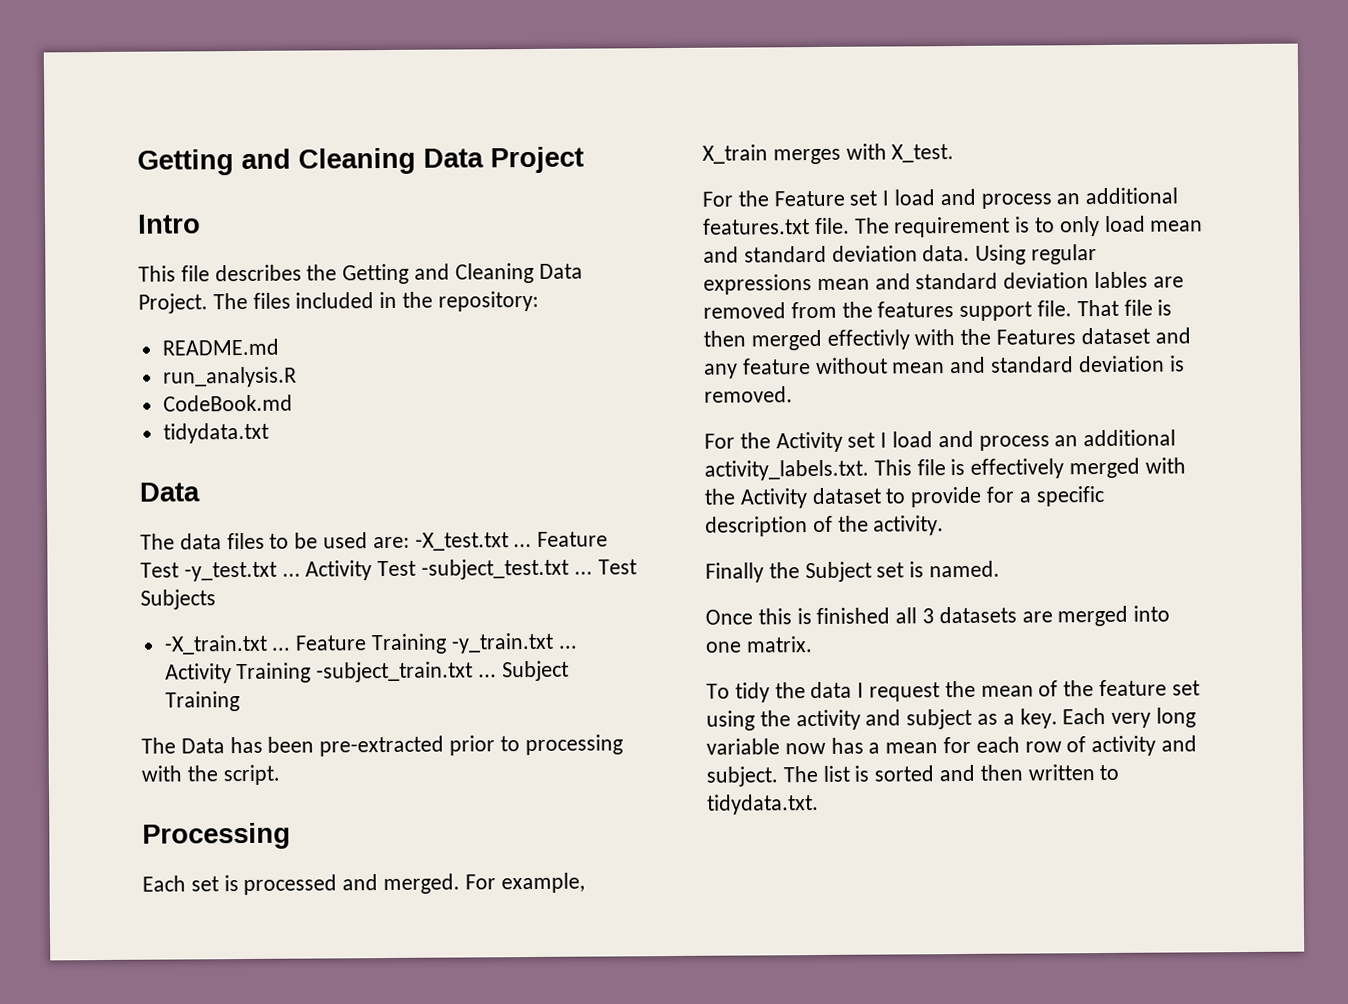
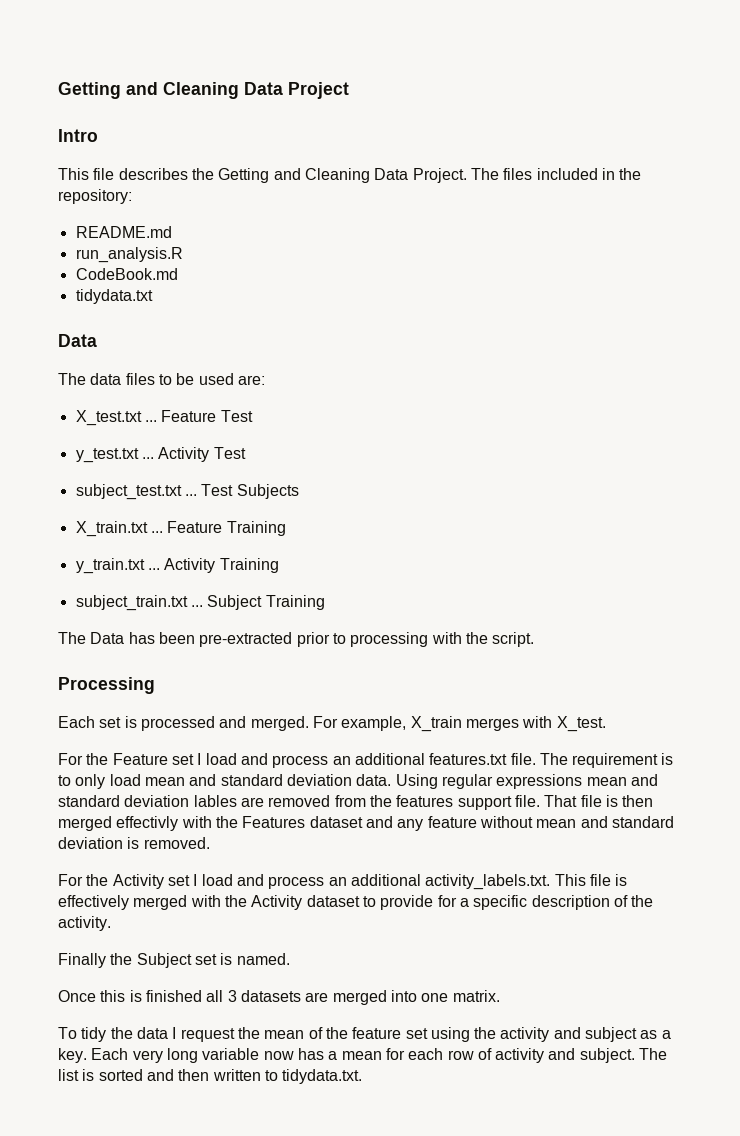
[414,532,509,551] -X_test.txt -> [75,410,142,426] // X_test.txt
[183,561,277,582] -y_test.txt -> [75,448,139,463] // y_test.txt
[421,558,570,580] -subject_test.txt -> [75,484,182,500] // subject_test.txt
[163,634,268,655] -X_train.txt -> [75,521,148,537] X_train.txt
[450,632,554,654] -y_train.txt -> [75,558,145,574] // y_train.txt
[316,661,474,683] -subject_train.txt -> [75,595,188,611] // subject_train.txt

